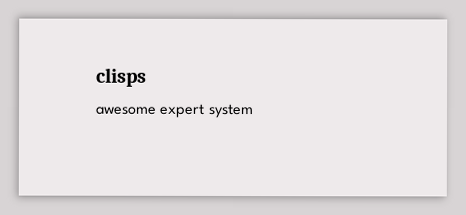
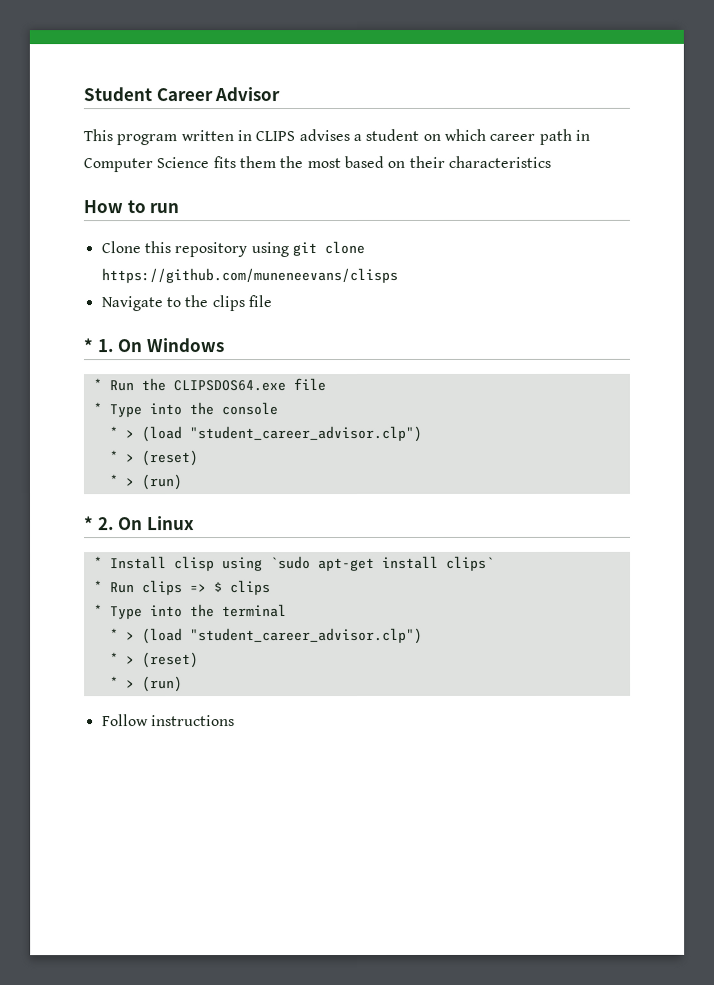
[96,67,147,87] [95,103,254,119] clisps // awesome expert system -> [83,87,281,102] [83,128,590,146] [83,155,551,173] [83,200,180,214] [100,240,365,258] [100,267,398,284] [100,295,272,312] [83,338,224,353] [92,378,326,392] [92,402,278,418] [108,425,422,443] [108,450,198,467] [108,474,182,491] [84,516,195,531] [93,555,495,572] [93,580,271,596] [93,604,287,620] [109,627,423,645] [109,652,199,669] [109,676,183,693] [101,714,235,727] Student Career Advisor // This program written in CLIPS advises a student on which career path in Computer Science fits them the most based on their characteristics // How to run // Clone this repository using git clone https://github.com/muneneevans/clisps // Navigate to the clips file // * 1. On Windows // * Run the CLIPSDOS64.exe file // * Type into the console // * > (load "student_career_advisor.clp") // * > (reset) // * > (run) // * 2. On Linux // * Install clisp using `sudo apt-get install clips` // * Run clips => $ clips // * Type into the terminal // * > (load "student_career_advisor.clp") // * > (reset) // * > (run) // Follow instructions

